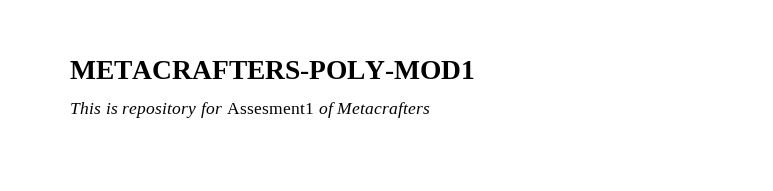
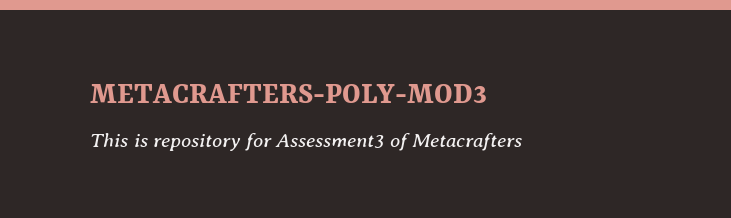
[70,61,475,79] METACRAFTERS-POLY-MOD1 -> [90,84,487,103] METACRAFTERS-POLY-MOD3
[226,103,314,114] Assesment1 -> [275,134,385,148] Assessment3

